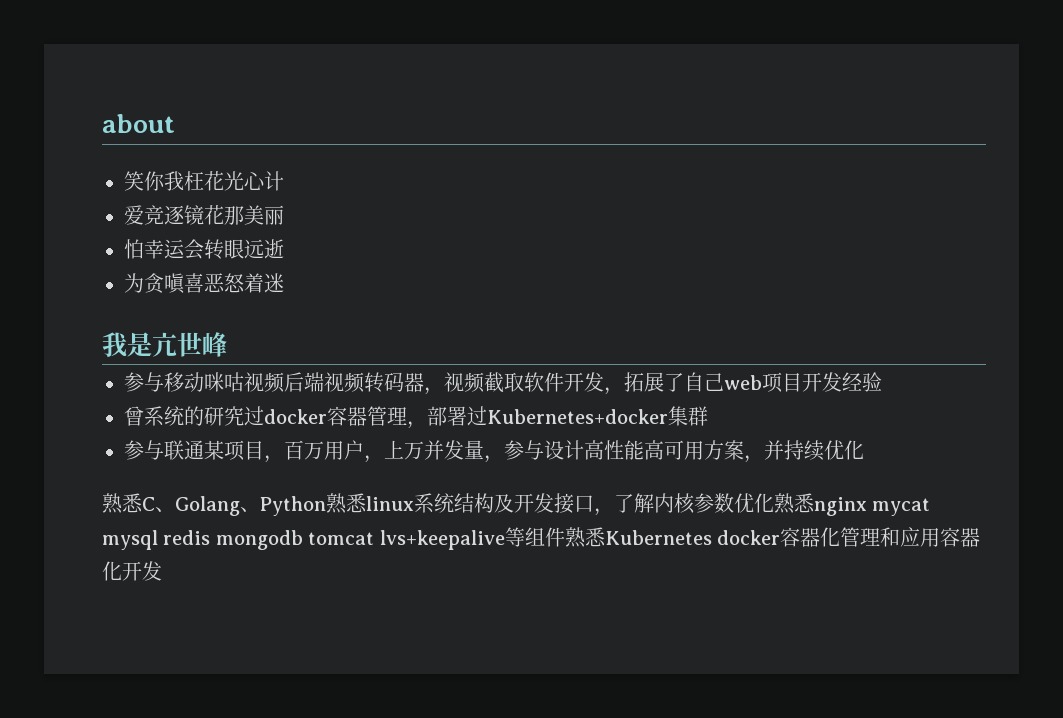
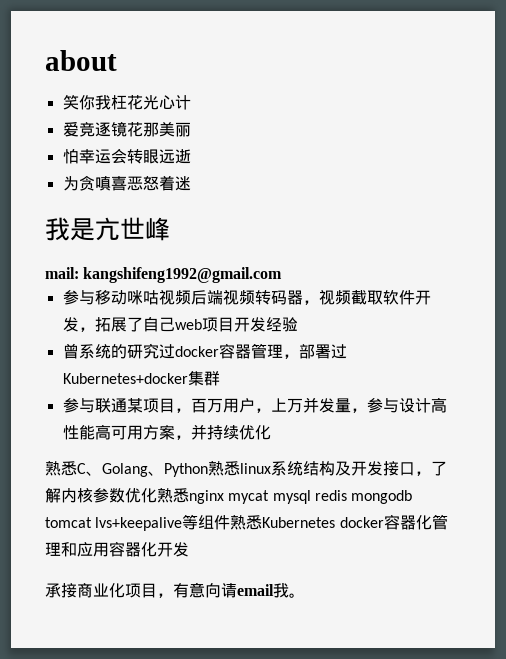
(227, 344) none -> [45,267,283,283] // mail: kangshifeng1992@gmail.com
(162, 571) none -> [45,582,305,598] // 承接商业化项目，有意向请email我。

